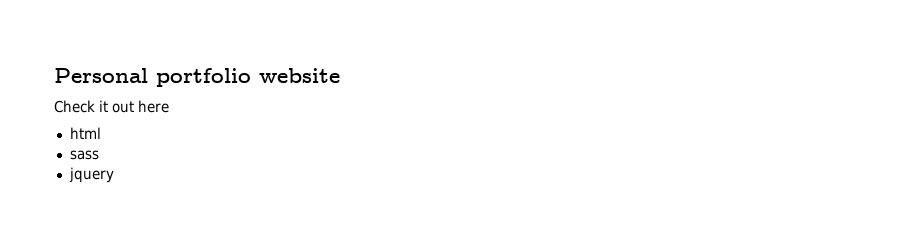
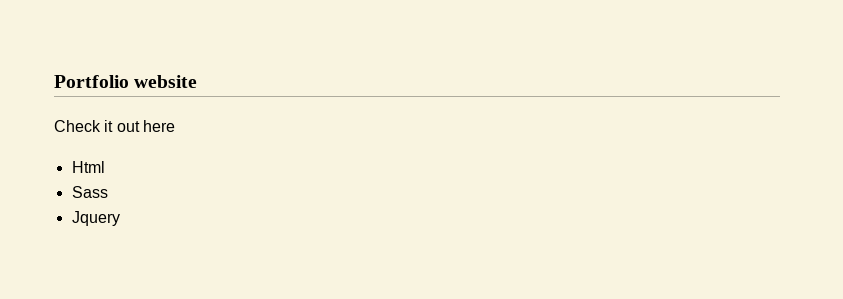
[54,68,251,87] Personal portfolio -> [54,75,129,88] Portfolio
[69,127,101,139] [69,150,99,160] [68,167,114,183] html // sass // jquery -> [71,161,105,173] [71,186,108,198] [71,211,120,226] Html // Sass // Jquery

